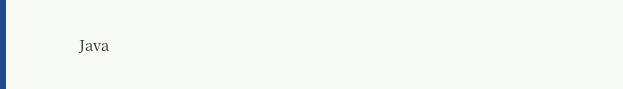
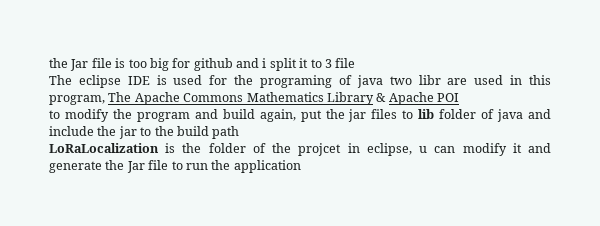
[78,40,110,53] Java -> [49,58,356,71] [49,75,552,88] [49,92,459,105] [49,109,551,122] [49,126,240,139] [49,143,551,156] [49,160,301,173] the Jar file is too big for github and i split it to 3 file // The eclipse IDE is used for the programing of java two libr are used in this program, The Apache Commons Mathematics Library & Apache POI // to modify the program and build again, put the jar files to lib folder of java and include the jar to the build path // LoRaLocalization is the folder of the projcet in eclipse, u can modify it and generate the Jar file to run the application

